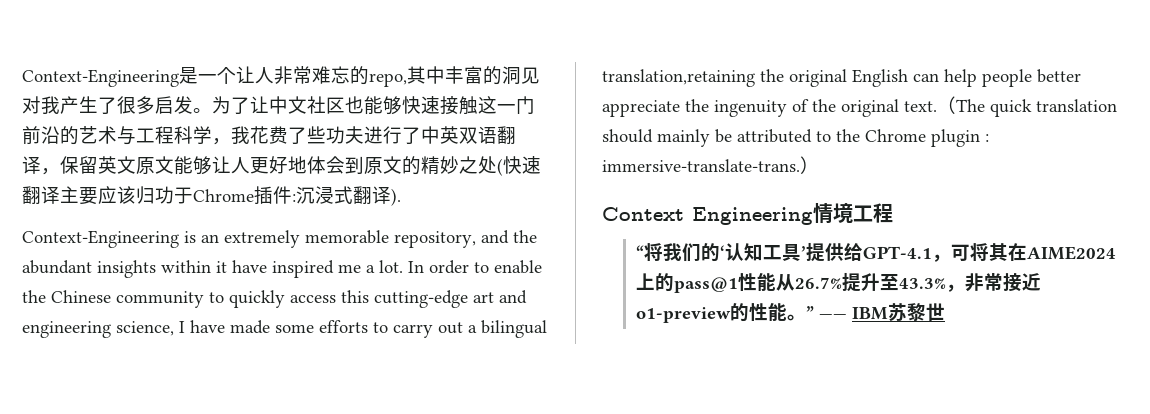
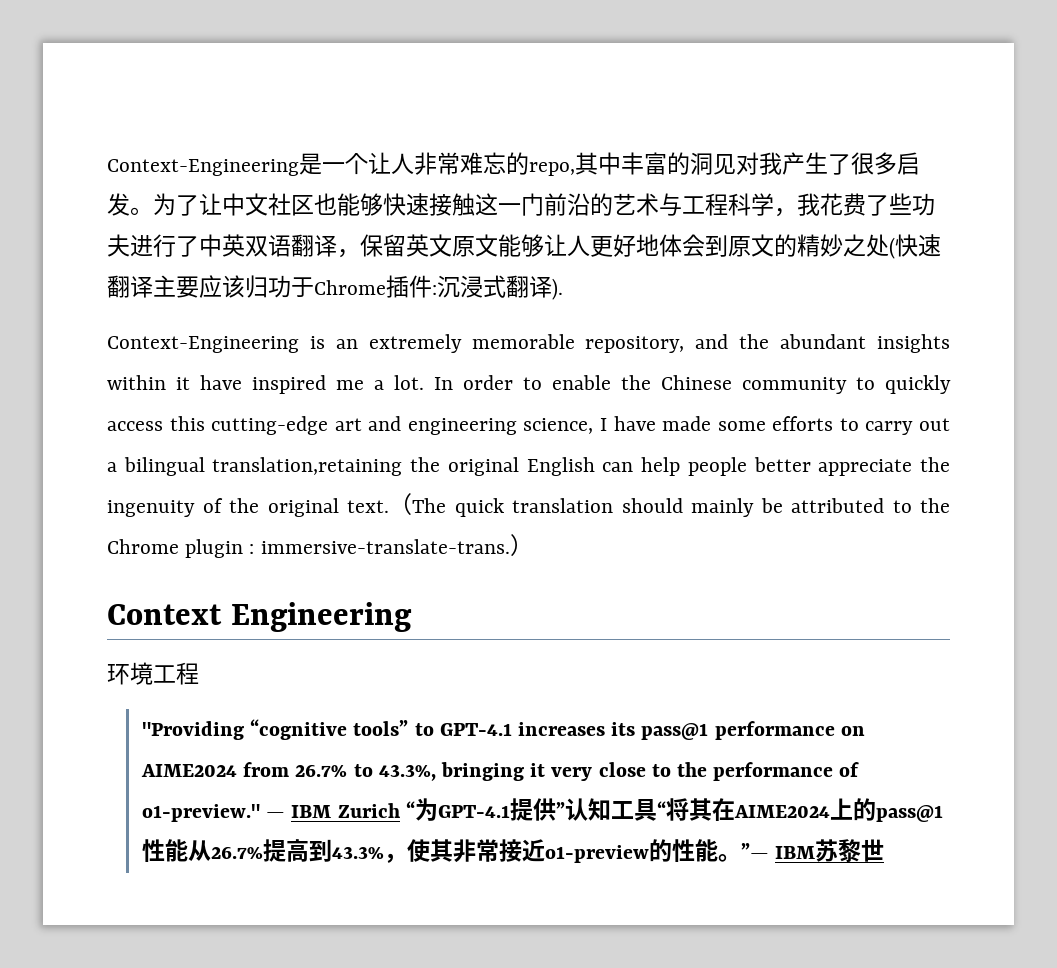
[813,203,833,224] 情 -> [107,664,130,685] // 环
[636,242,971,262] “将我们的‘认知工具’提供给GPT-4.1，可 -> [141,719,865,740] [140,762,860,781] [141,798,666,822] "Providing “cognitive tools” to GPT-4.1 increases its pass@1 performance on AIME2024 from 26.7% to 43.3%, bringing it very close to the performance of o1-preview." — IBM Zurich “为GPT-4.1提供”认知工具“
[861,273,966,292] 升至43.3%， -> [285,839,453,863] 高到43.3%，使其
[806,306,848,319] ” —— -> [740,843,769,859] ”—

